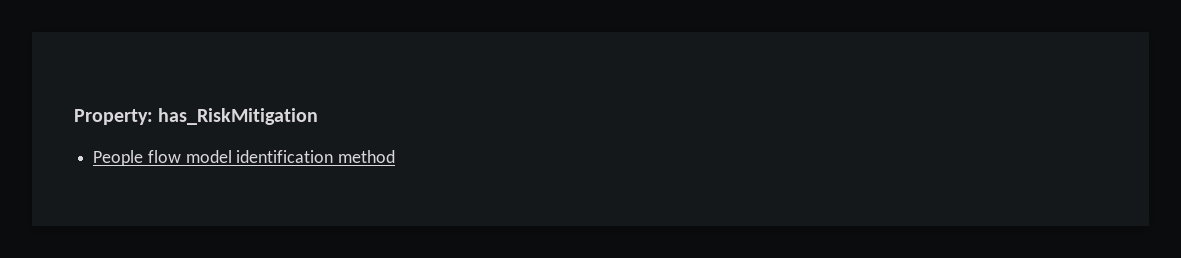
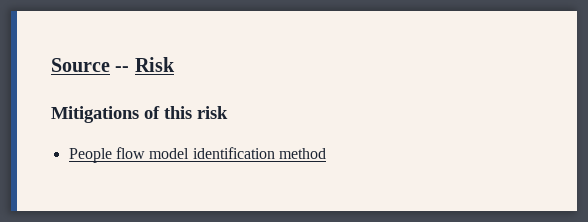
[74,108,319,125] Property: has_RiskMitigation -> [51,57,175,72] [51,106,228,123] Source -- Risk // Mitigations of this risk

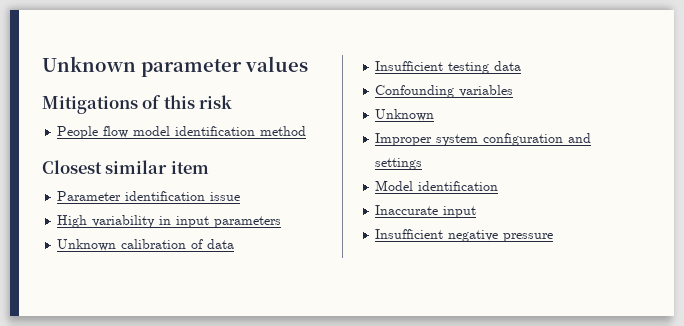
[51,57,175,72] Source -- Risk -> [42,56,308,77] Unknown parameter values
(326, 153) none -> [42,160,209,174] [57,191,241,201] [57,215,282,228] [57,239,235,251] [375,61,522,74] [375,85,514,98] [375,109,435,121] [375,133,592,146] [375,158,423,170] [375,180,499,191] [375,205,477,218] [375,229,554,242] // Closest similar item // Parameter identification issue // High variability in input parameters // Unknown calibration of data // Insufficient testing data // Confounding variables // Unknown // Improper system configuration and settings // Model identification // Inaccurate input // Insufficient negative pressure

